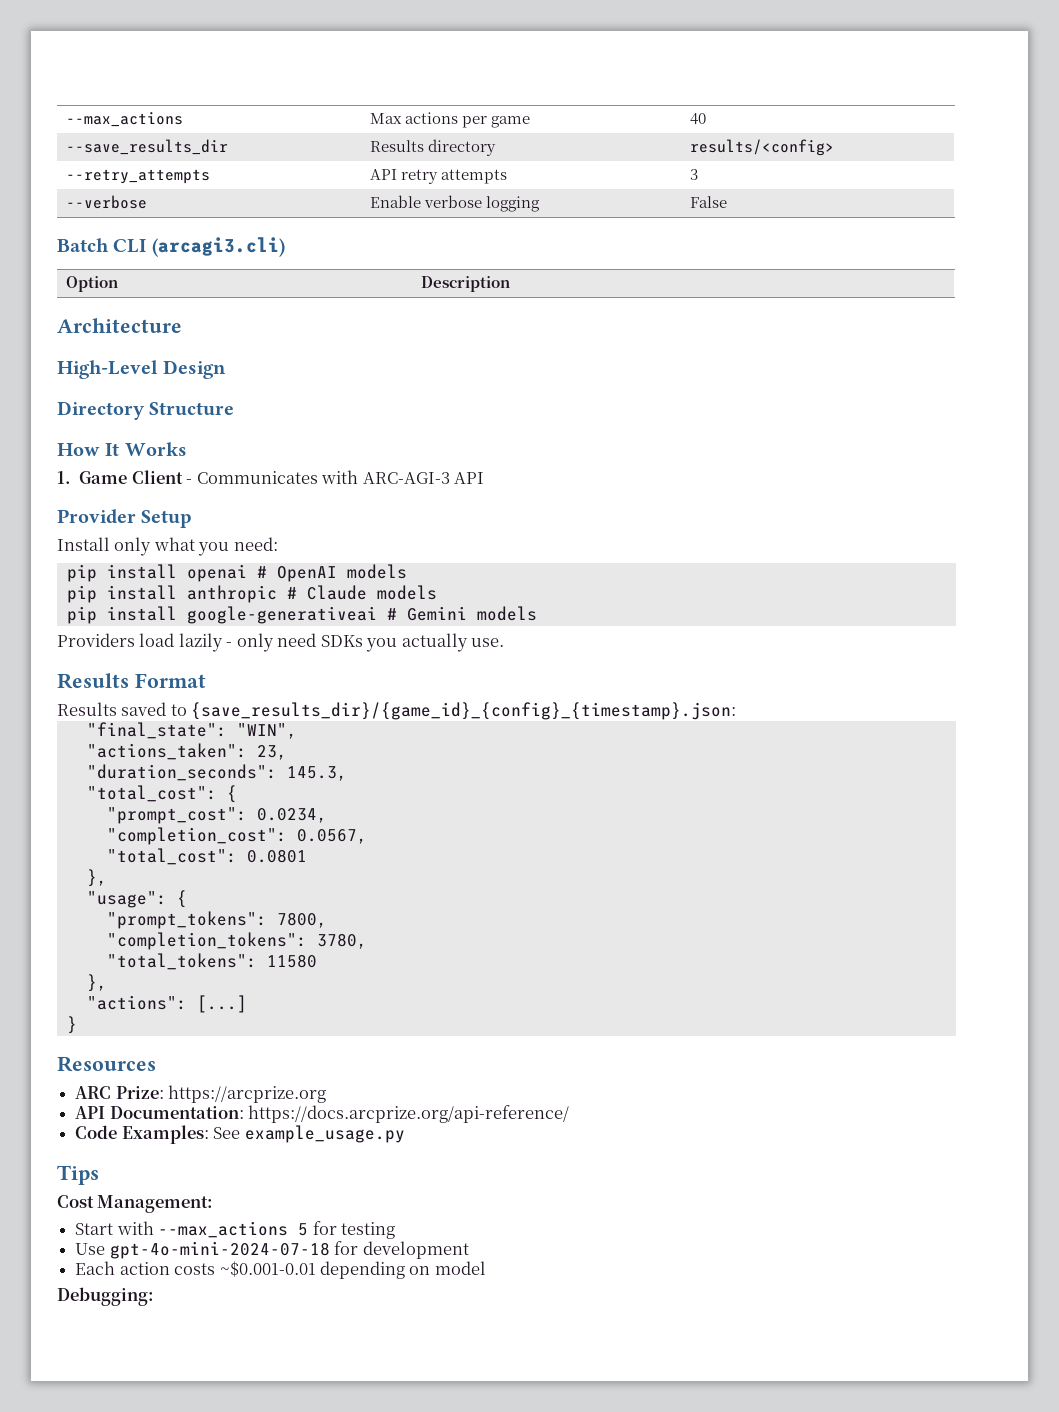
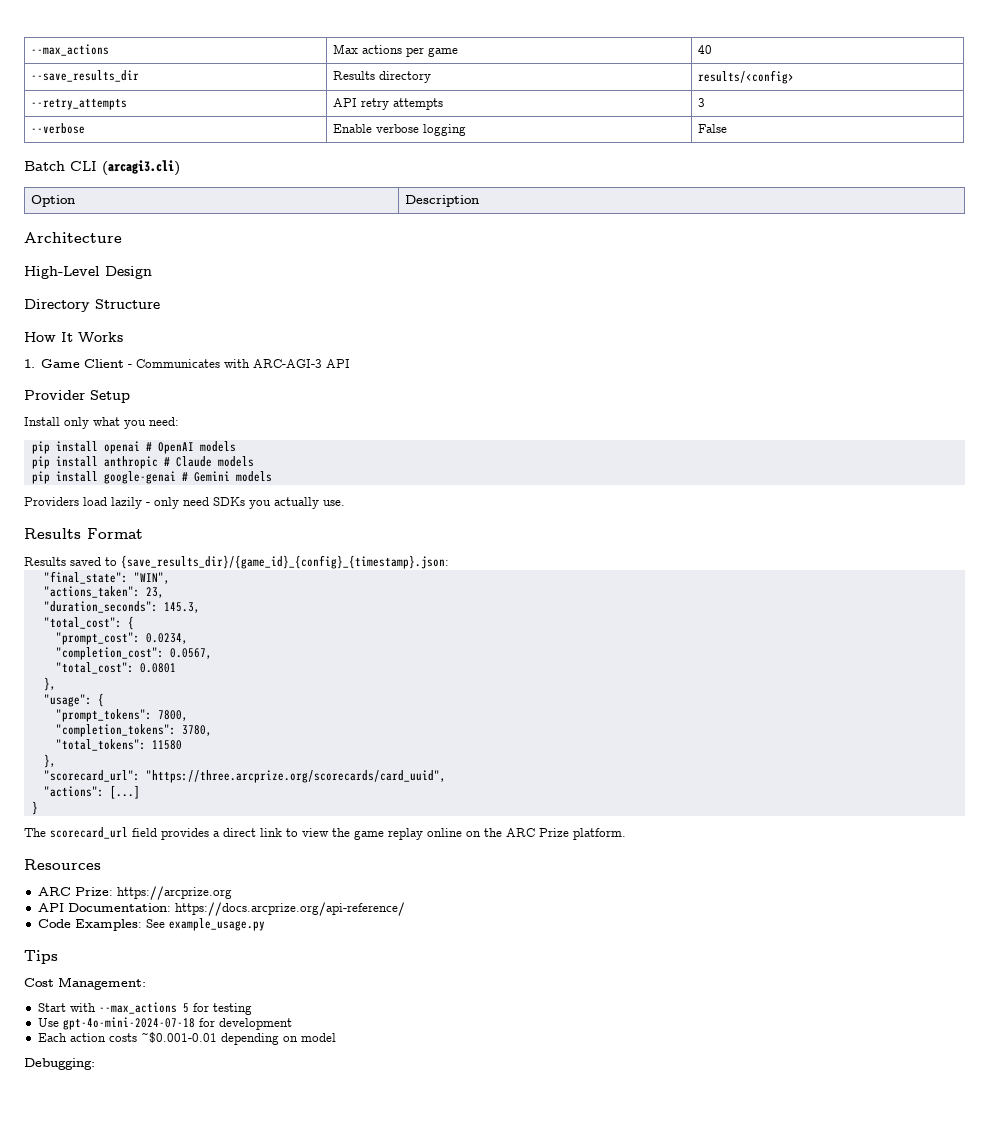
[186,606,377,624] google-generativeai -> [103,471,176,484] google-genai
(107, 983) none -> [43,770,446,783] // "scorecard_url": "https://three.arcprize.org/scorecards/card_uuid",
(77, 1025) none -> [24,827,626,840] // The scorecard_url field provides a direct link to view the game replay online on the ARC Prize platform.

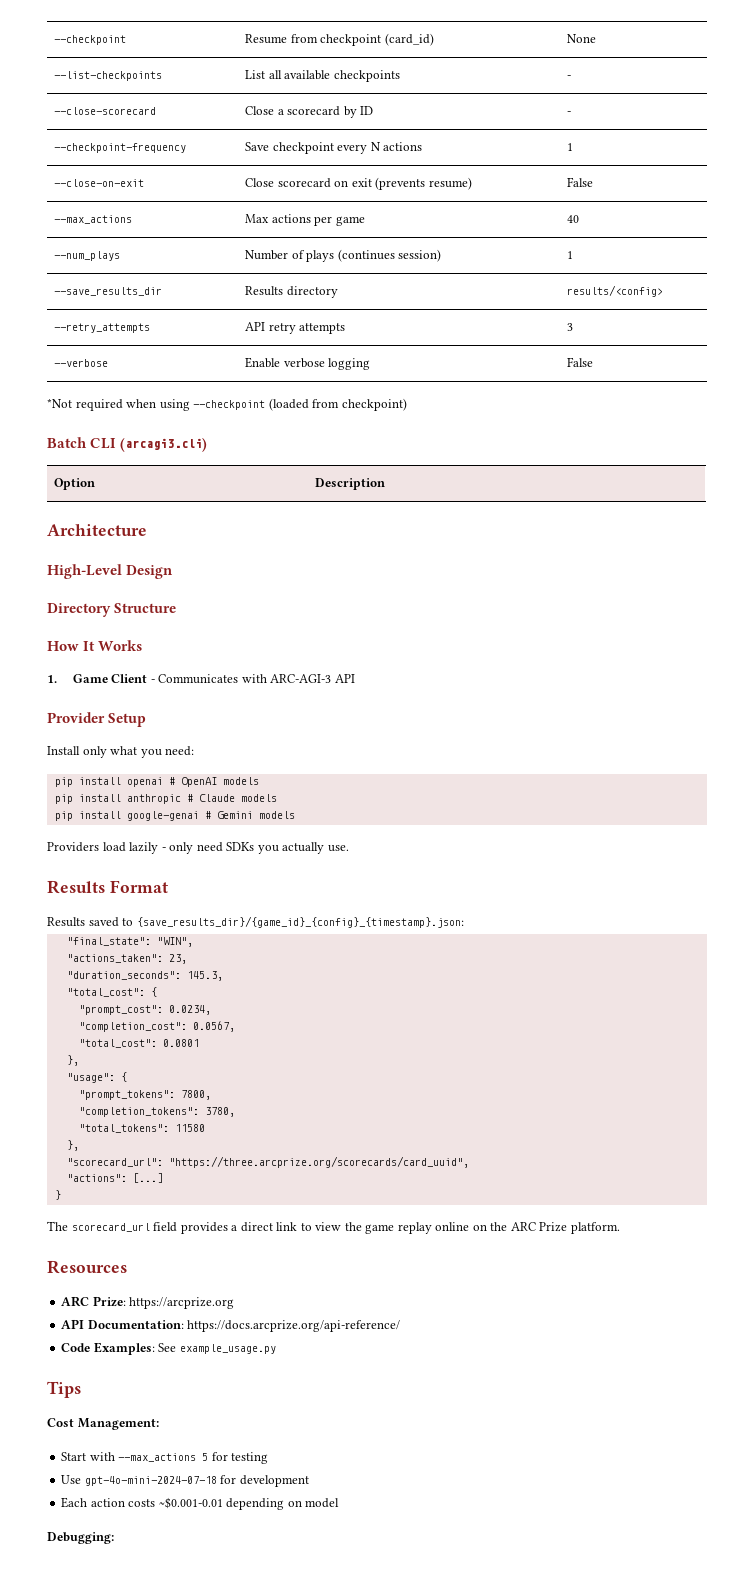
(31, 50) none -> [54,35,127,45] [245,33,434,46] [567,34,597,43] [54,71,163,81] [245,70,400,82] [567,75,572,79] [54,107,157,115] [245,106,374,118] [567,111,572,115] [54,143,187,153] [245,142,423,154] [567,143,574,151] [54,179,145,187] [245,177,472,190] [567,177,594,187] --checkpoint | Resume from checkpoint (card_id) | None // --list-checkpoints | List all available checkpoints | - // --close-scorecard | Close a scorecard by ID | - // --checkpoint-frequency | Save checkpoint every N actions | 1 // --close-on-exit | Close scorecard on exit (prevents resume) | False //
(713, 49) none -> [54,251,121,261] [245,249,442,262] [567,251,574,259] // --num_plays | Number of plays (continues session) | 1
(728, 128) none -> [47,398,407,411] // *Not required when using --checkpoint (loaded from checkpoint)

